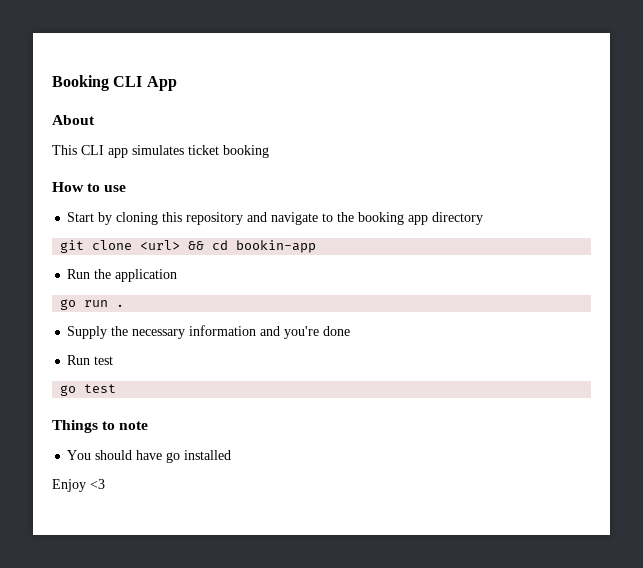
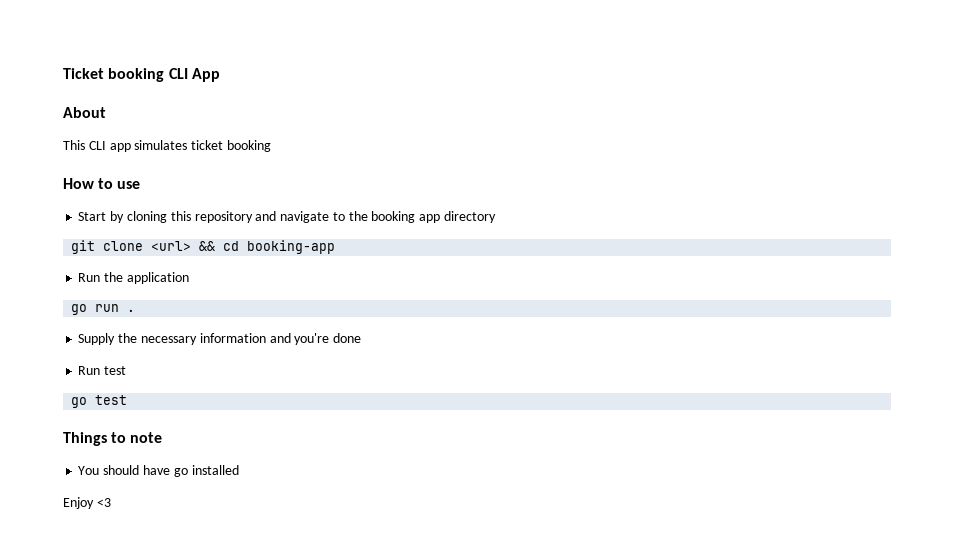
[52,75,109,91] Booking -> [63,68,165,82] Ticket booking
[236,240,317,253] bookin-app -> [247,240,336,254] booking-app

